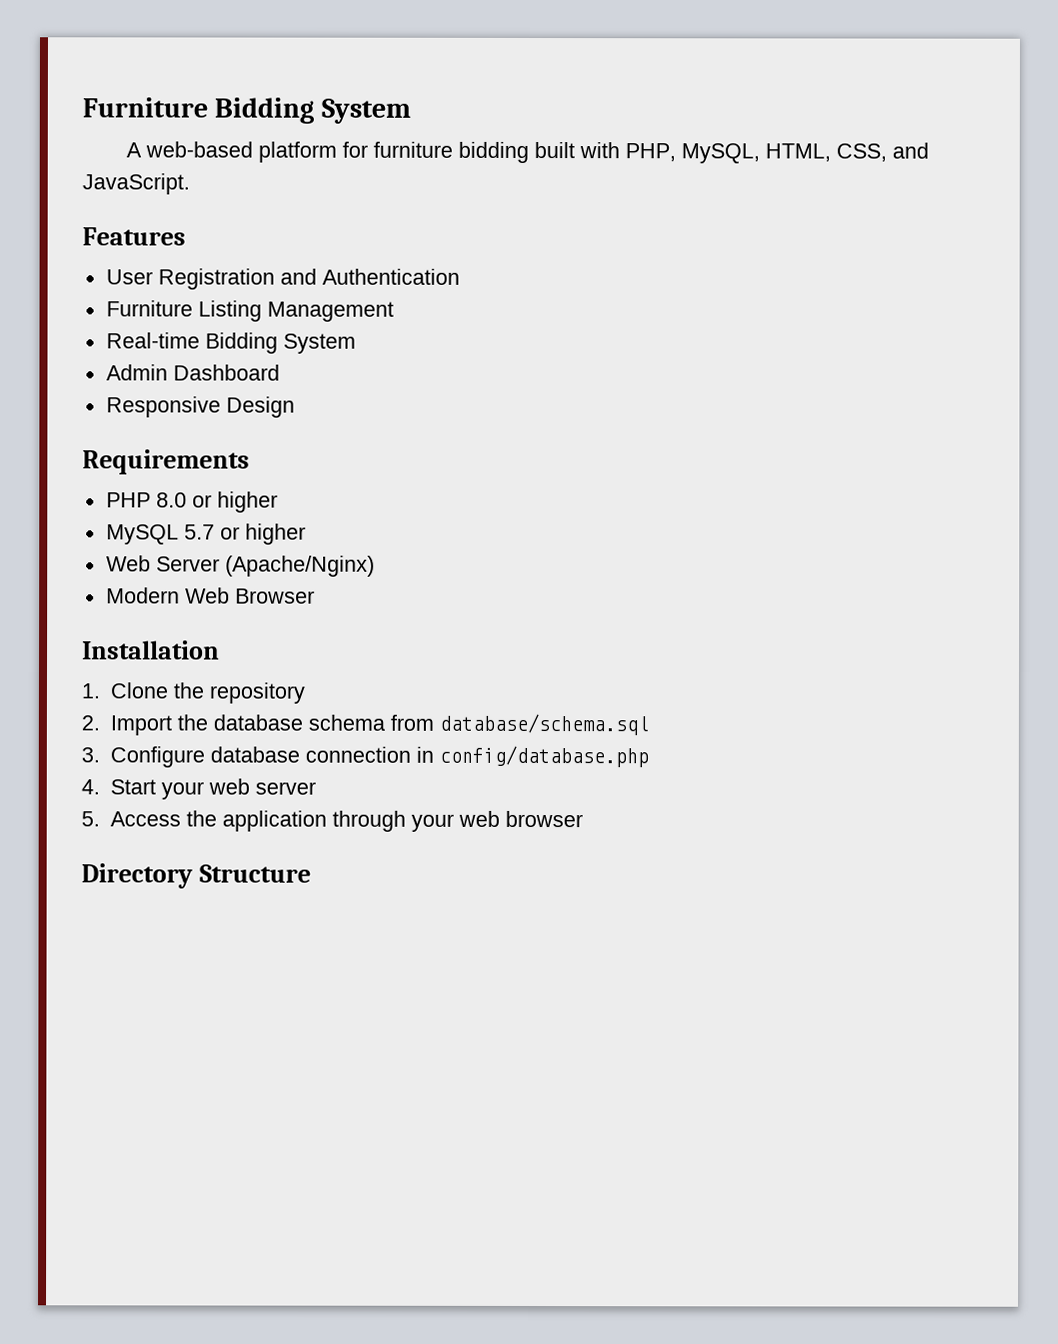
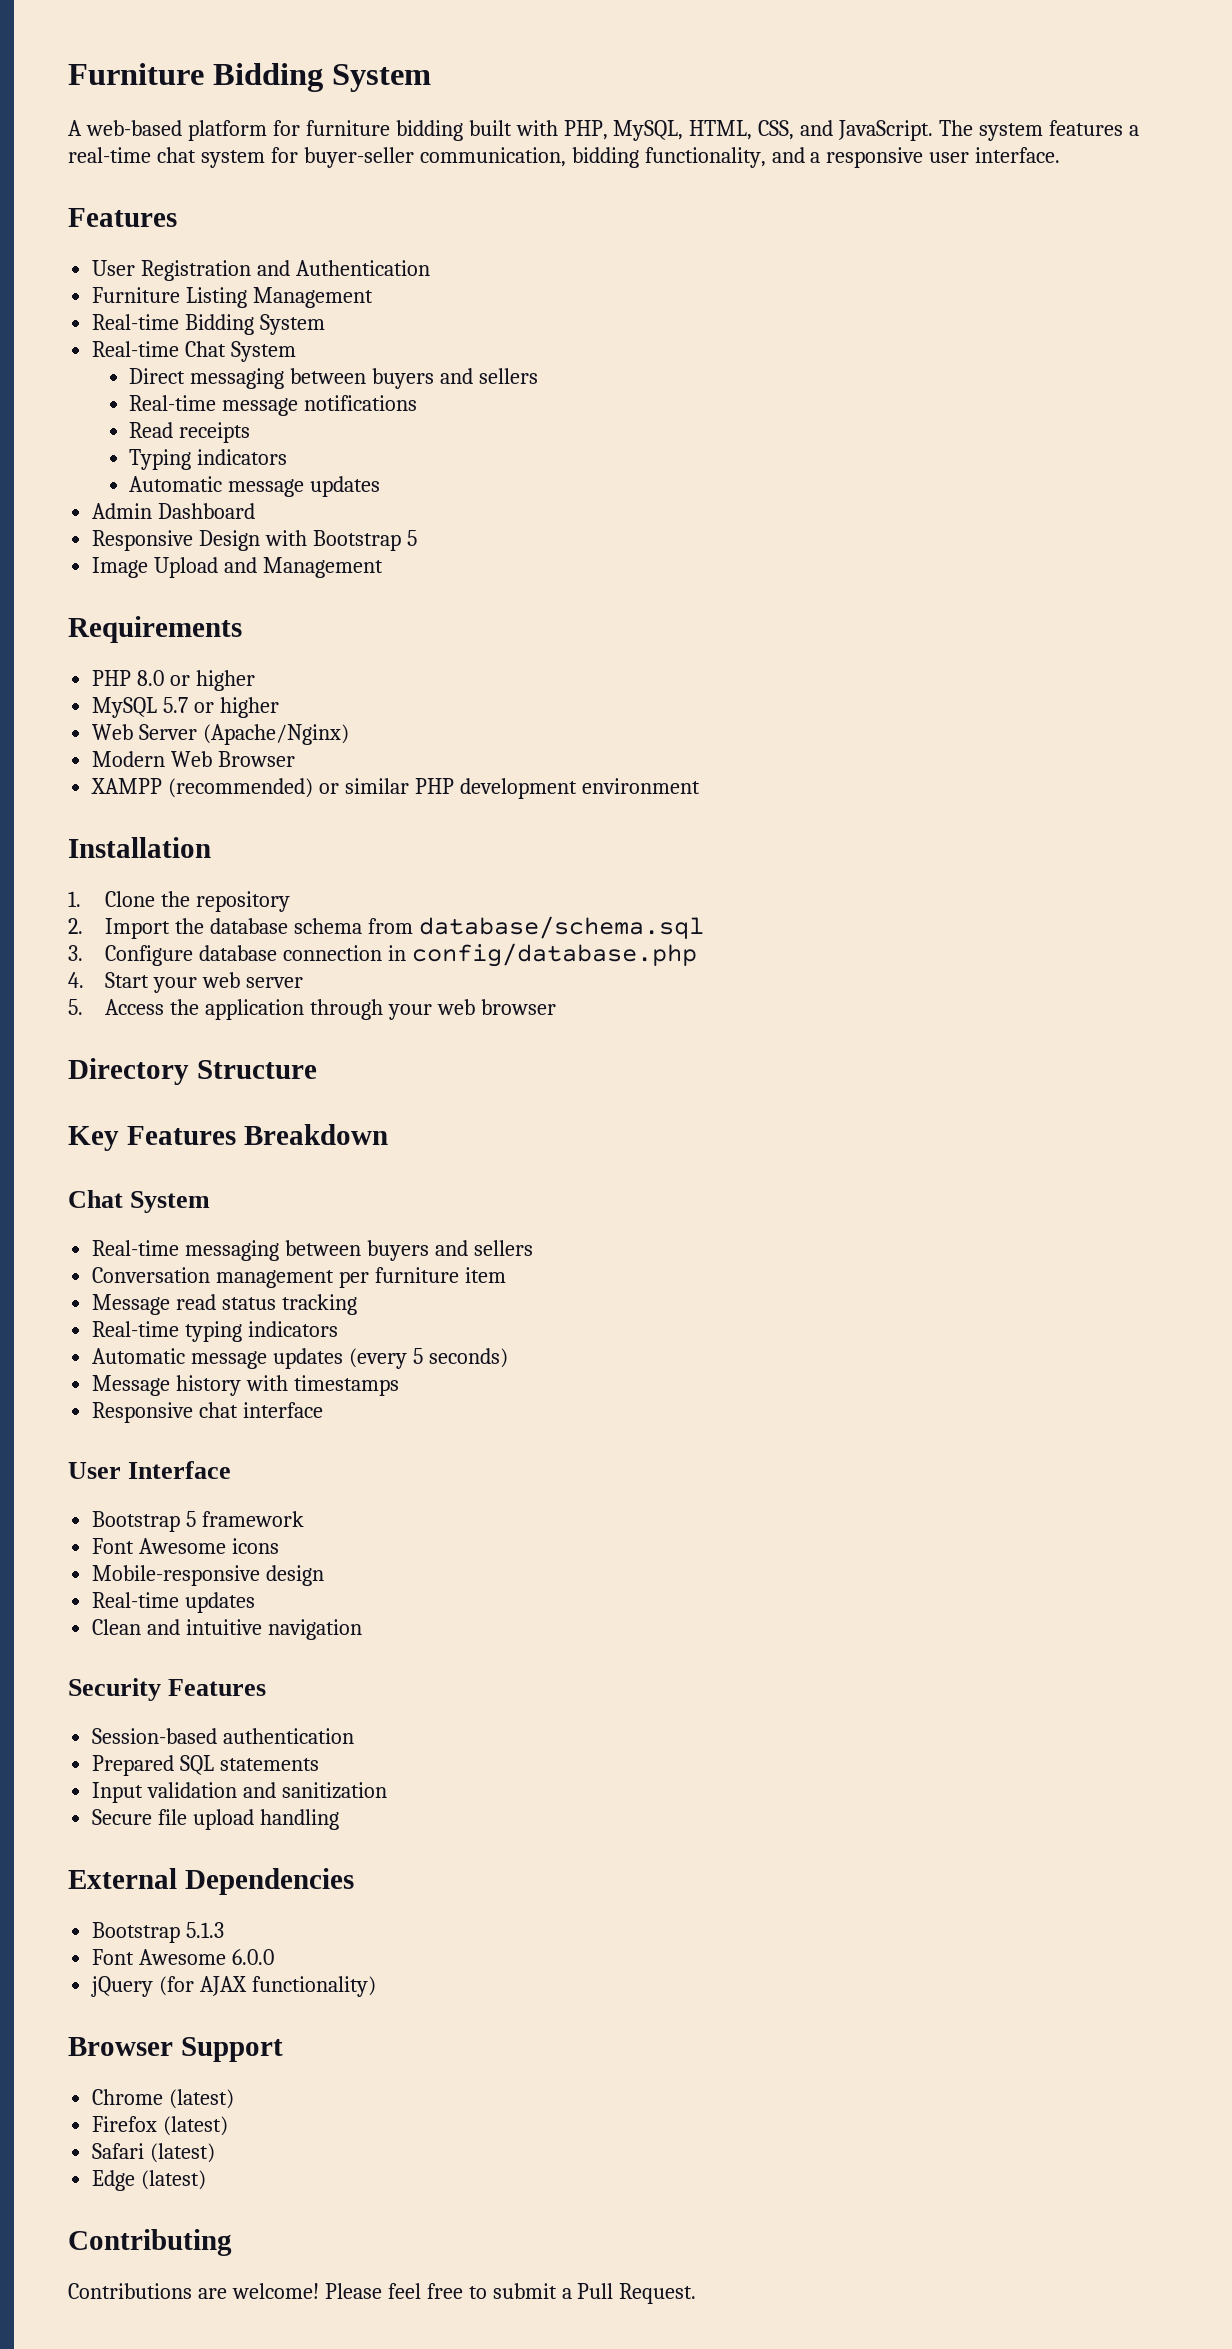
(190, 184) none -> [939,120,1139,141] [68,147,1061,168] The system features a real-time chat system for buyer-seller communication, bidding functionality, and a responsive user interface.
[105,364,280,381] [105,396,295,418] Admin Dashboard // Responsive Design -> [92,341,297,362] [129,368,539,389] [129,395,418,416] [129,422,251,443] [129,449,288,470] [129,476,381,497] [92,503,256,519] [92,530,417,551] [92,557,384,578] Real-time Chat System // Direct messaging between buyers and sellers // Real-time message notifications // Read receipts // Typing indicators // Automatic message updates // Admin Dashboard // Responsive Design with Bootstrap 5 // Image Upload and Management
(315, 596) none -> [91,778,700,799] // XAMPP (recommended) or similar PHP development environment
(311, 873) none -> [68,1124,388,1151] [68,1190,211,1213] [92,1240,533,1261] [92,1267,506,1288] [92,1294,358,1315] [92,1321,339,1342] [92,1348,508,1369] [92,1375,400,1396] [92,1402,324,1423] [68,1461,232,1479] [92,1511,305,1532] [92,1538,280,1554] [92,1565,325,1586] [92,1592,256,1613] [92,1619,363,1640] [68,1678,267,1701] [92,1728,355,1744] [92,1755,320,1776] [92,1782,388,1803] [92,1809,340,1830] [68,1868,354,1895] [92,1922,225,1943] [92,1949,275,1965] [91,1976,377,1997] [68,2037,283,2062] [92,2089,235,2109] [92,2116,229,2136] [92,2143,216,2163] [92,2170,207,2191] [68,2229,232,2256] [68,2283,697,2304] // Key Features Breakdown // Chat System // Real-time messaging between buyers and sellers // Conversation management per furniture item // Message read status tracking // Real-time typing indicators // Automatic message updates (every 5 seconds) // Message history with timestamps // Responsive chat interface // User Interface // Bootstrap 5 framework // Font Awesome icons // Mobile-responsive design // Real-time updates // Clean and intuitive navigation // Security Features // Session-based authentication // Prepared SQL statements // Input validation and sanitization // Secure file upload handling // External Dependencies // Bootstrap 5.1.3 // Font Awesome 6.0.0 // jQuery (for AJAX functionality) // Browser Support // Chrome (latest) // Firefox (latest) // Safari (latest) // Edge (latest) // Contributing // Contributions are welcome! Please feel free to submit a Pull Request.

